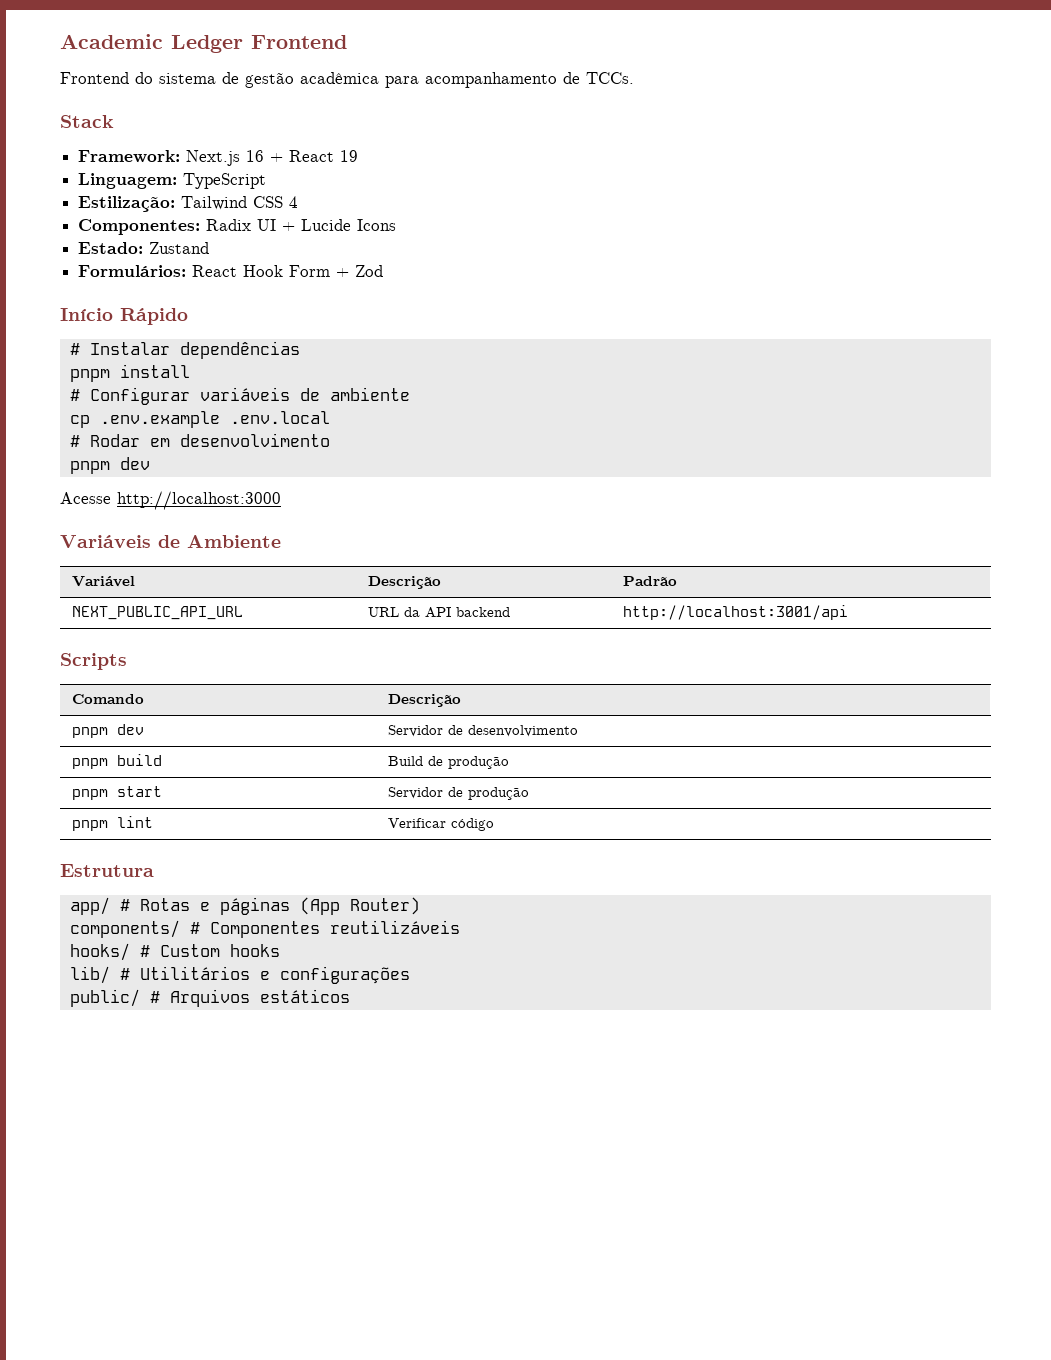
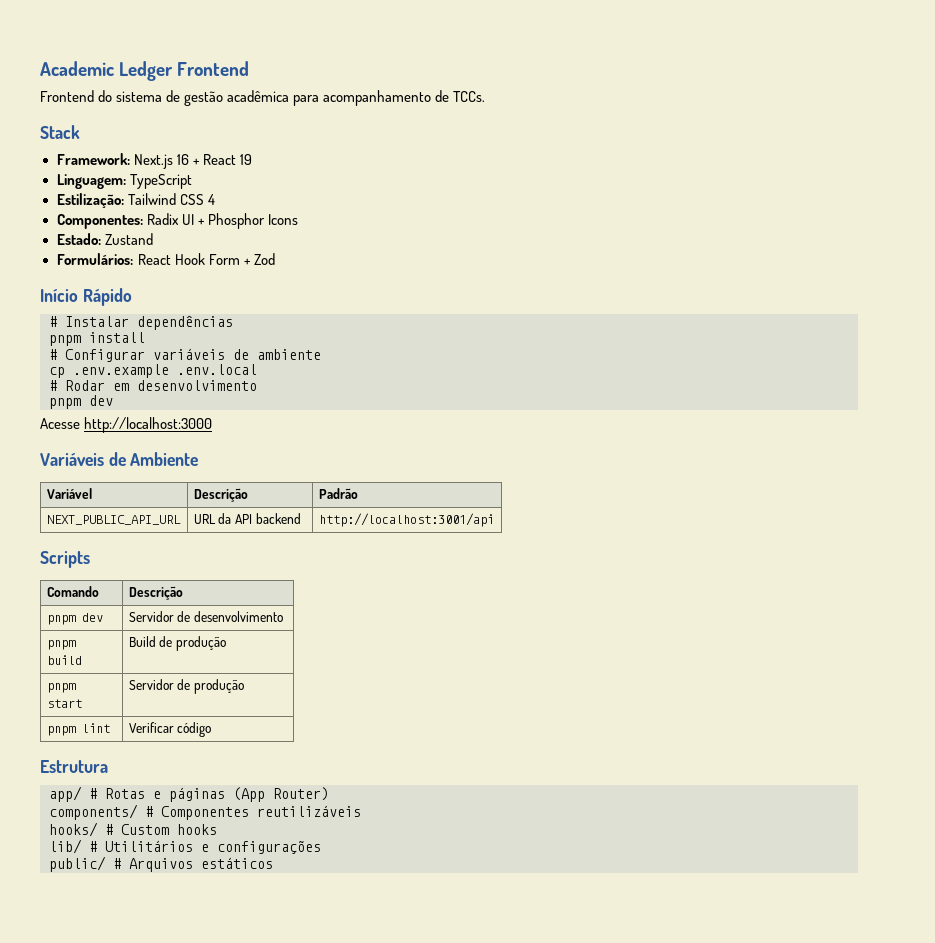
[301,219,352,231] Lucide -> [207,213,265,229] Phosphor

